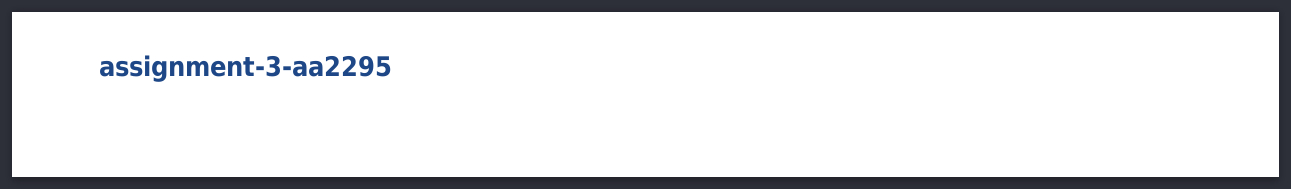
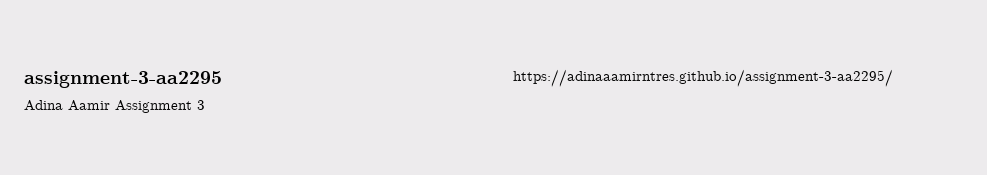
(392, 68) none -> [24,100,205,113] [513,69,893,87] // Adina Aamir Assignment 3 https://adinaaamirntres.github.io/assignment-3-aa2295/

